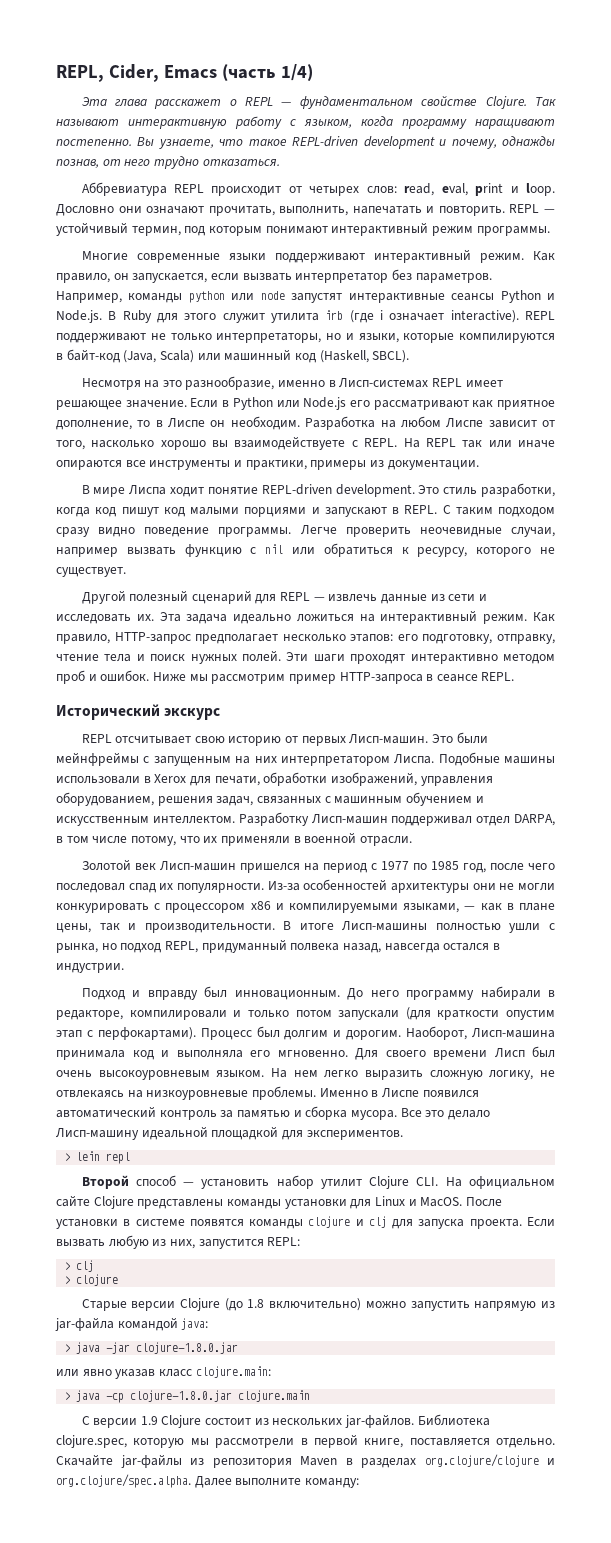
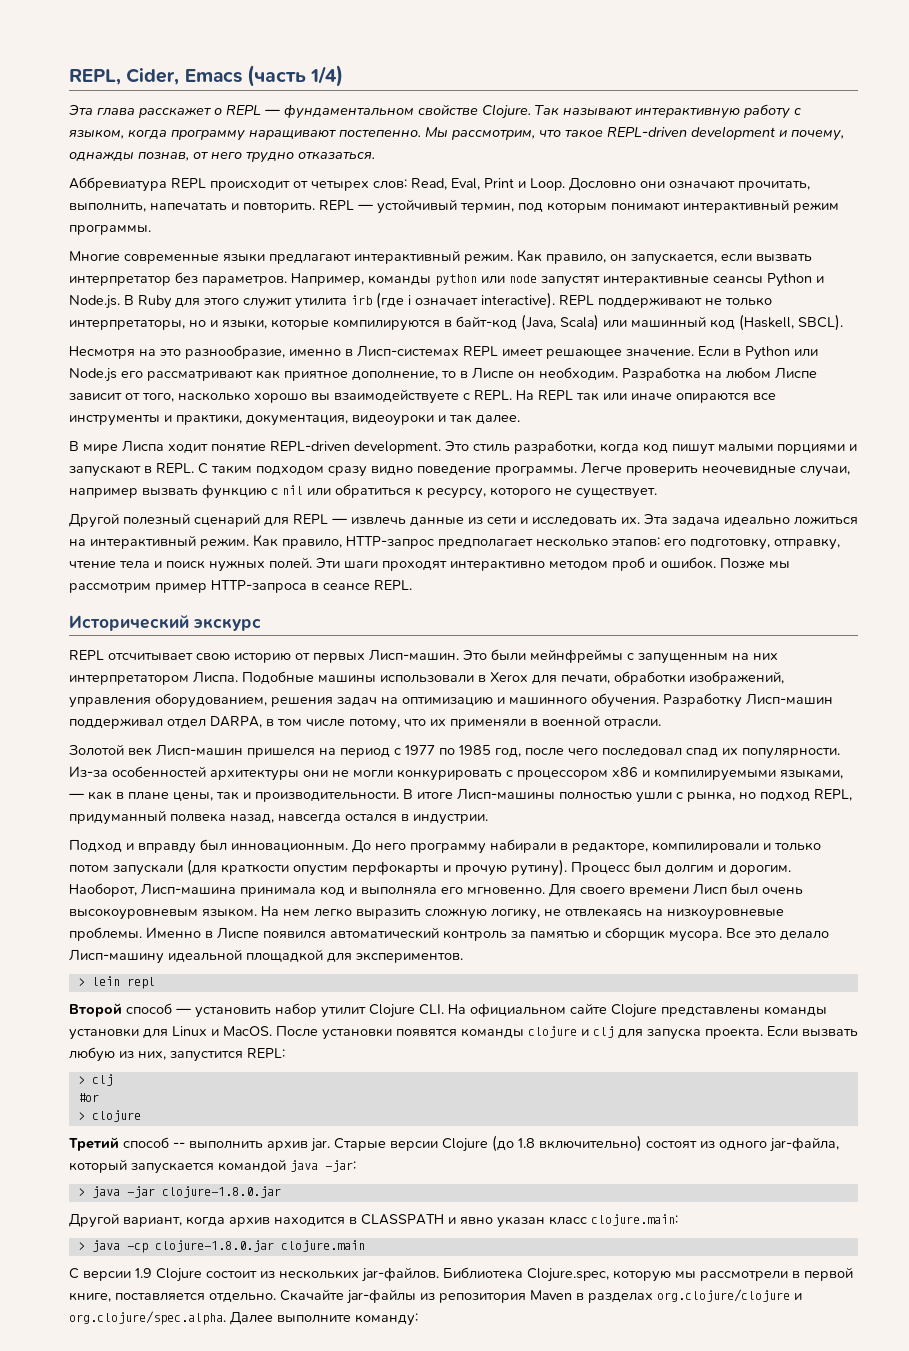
[137,137,214,149] Вы узнаете, -> [425,127,535,140] Мы рассмотрим,
[404,183,556,196] read, eval, print и loop. -> [411,178,565,191] Read, Eval, Print и Loop.
[274,253,365,263] поддерживают -> [269,254,351,264] предлагают
[310,460,479,470] примеры из документации. -> [246,414,520,426] документация, видеоуроки и так далее.
[163,507,185,517] код -> (715, 449) none
[152,672,186,681] Ниже -> [720,557,765,569] Позже
[216,792,484,806] [56,816,235,826] задач, связанных с машинным обучением и искусственным интеллектом. -> [337,693,659,708] задач на оптимизацию и машинного обучения.
[56,1027,196,1040] этап с перфокартами). -> [352,859,567,876] перфокарты и прочую рутину).
[305,1106,348,1120] сборка -> [605,927,665,941] сборщик
[123,1219,185,1226] в системе -> (392, 1034) none
(95, 1266) none -> [77,1093,99,1102] // #or
(119, 1280) none -> [69,1137,330,1152] Третий способ -- выполнить архив jar.
[365,1301,555,1311] [55,1317,209,1331] [64,1342,239,1354] [56,1369,156,1379] можно запустить напрямую из jar-файла командой java: // > java -jar clojure-1.8.0.jar // или явно указав -> [646,1137,839,1152] [69,1159,356,1174] [77,1186,281,1198] [69,1213,545,1228] состоят из одного jar-файла, который запускается командой java -jar: // > java -jar clojure-1.8.0.jar // Другой вариант, когда архив находится в CLASSPATH и явно указан
[56,1435,127,1448] clojure.spec, -> [527,1268,609,1282] Clojure.spec,

